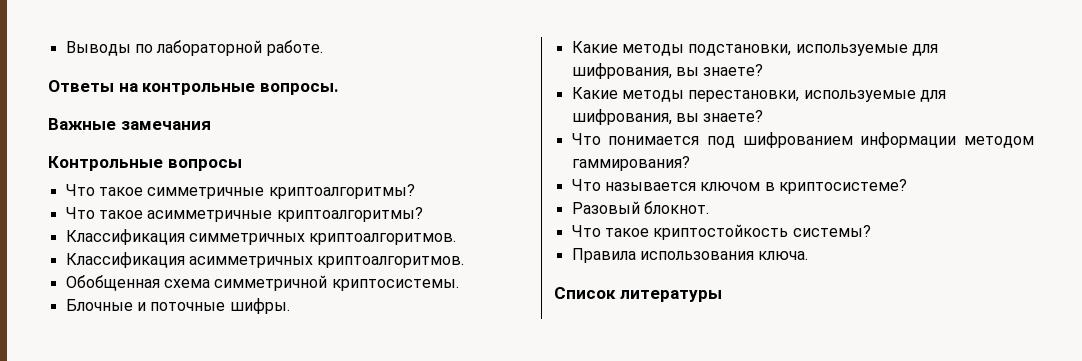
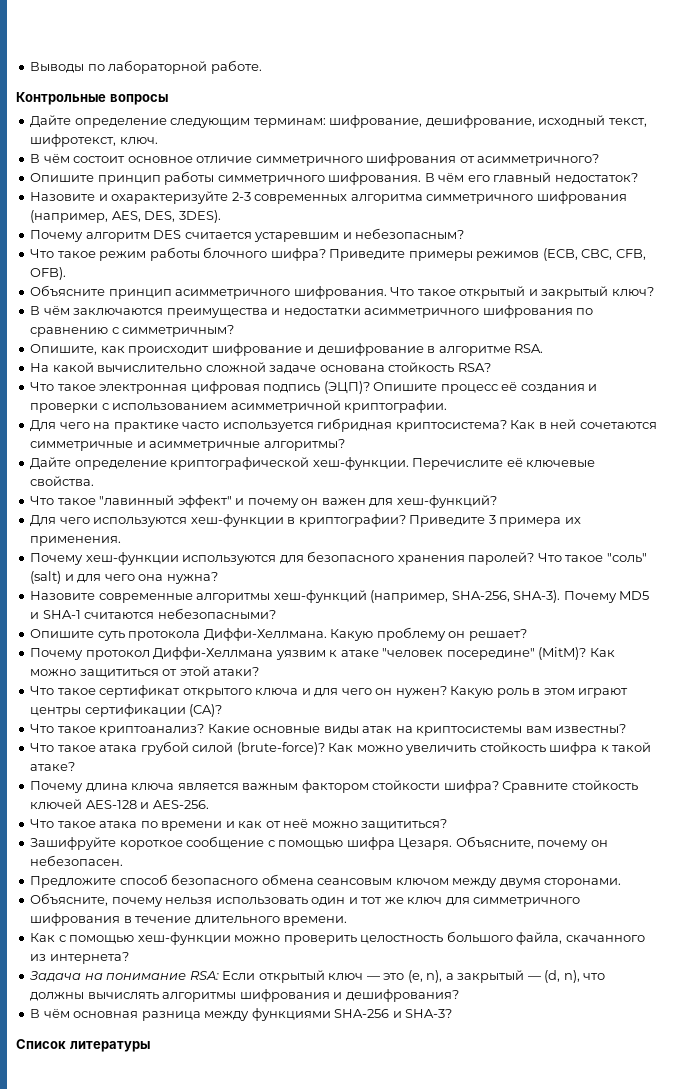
[48,80,339,95] [48,118,211,130] [48,156,242,171] [65,184,415,199] [65,207,423,222] [65,229,457,245] [65,252,465,268] [65,275,459,291] [65,298,290,314] [571,41,938,56] [571,63,764,79] [571,87,946,102] [571,109,764,125] [571,132,1034,148] [571,156,690,171] [571,179,907,194] [571,201,709,214] [571,224,871,240] [571,248,809,263] Ответы на контрольные вопросы. // Важные замечания // Контрольные вопросы // Что такое симметричные криптоалгоритмы? // Что такое асимметричные криптоалгоритмы? // Классификация симметричных криптоалгоритмов. // Классификация асимметричных криптоалгоритмов. // Обобщенная схема симметричной криптосистемы. // Блочные и поточные шифры. // Какие методы подстановки, используемые для шифрования, вы знаете? // Какие методы перестановки, используемые для шифрования, вы знаете? // Что понимается под шифрованием информации методом гаммирования? // Что называется ключом в криптосистеме? // Разовый блокнот. // Что такое криптостойкость системы? // Правила использования ключа. -> [16,92,168,105] [30,115,647,128] [30,134,158,147] [30,153,600,166] [30,171,638,185] [30,191,627,204] [30,210,221,223] [30,228,465,242] [30,247,646,261] [30,267,67,280] [30,285,654,299] [30,305,594,318] [30,325,235,337] [30,343,544,356] [30,362,491,374] [30,381,598,394] [30,400,448,413] [30,418,657,432] [30,439,345,451] [30,457,596,470] [30,476,95,486] [30,495,497,508] [30,514,581,527] [30,536,122,546] [30,551,647,565] [30,571,218,584] [30,590,650,603] [30,608,276,620] [30,627,527,641] [30,647,615,660] [30,666,260,678] [30,685,629,698] [30,704,223,717] [30,724,627,736] [30,741,652,755] [30,762,76,771] [30,780,638,793] [30,799,209,809] [30,818,448,831] [30,836,608,850] [30,855,124,866] [30,874,622,888] [30,893,581,907] [30,913,348,926] [30,931,645,945] [30,952,129,964] [29,970,606,983] [30,989,459,1002] [30,1008,453,1021] Контрольные вопросы // Дайте определение следующим терминам: шифрование, дешифрование, исходный текст, шифротекст, ключ. // В чём состоит основное отличие симметричного шифрования от асимметричного? // Опишите принцип работы симметричного шифрования. В чём его главный недостаток? // Назовите и охарактеризуйте 2-3 современных алгоритма симметричного шифрования (например, AES, DES, 3DES). // Почему алгоритм DES считается устаревшим и небезопасным? // Что такое режим работы блочного шифра? Приведите примеры режимов (ECB, CBC, CFB, OFB). // Объясните принцип асимметричного шифрования. Что такое открытый и закрытый ключ? // В чём заключаются преимущества и недостатки асимметричного шифрования по сравнению с симметричным? // Опишите, как происходит шифрование и дешифрование в алгоритме RSA. // На какой вычислительно сложной задаче основана стойкость RSA? // Что такое электронная цифровая подпись (ЭЦП)? Опишите процесс её создания и проверки с использованием асимметричной криптографии. // Для чего на практике часто используется гибридная криптосистема? Как в ней сочетаются симметричные и асимметричные алгоритмы? // Дайте определение криптографической хеш-функции. Перечислите её ключевые свойства. // Что такое "лавинный эффект" и почему он важен для хеш-функций? // Для чего используются хеш-функции в криптографии? Приведите 3 примера их применения. // Почему хеш-функции используются для безопасного хранения паролей? Что такое "соль" (salt) и для чего она нужна? // Назовите современные алгоритмы хеш-функций (например, SHA-256, SHA-3). Почему MD5 и SHA-1 считаются небезопасными? // Опишите суть протокола Диффи-Хеллмана. Какую проблему он решает? // Почему протокол Диффи-Хеллмана уязвим к атаке "человек посередине" (MitM)? Как можно защититься от этой атаки? // Что такое сертификат открытого ключа и для чего он нужен? Какую роль в этом играют центры сертификации (CA)? // Что такое криптоанализ? Какие основные виды атак на криптосистемы вам известны? // Что такое атака грубой силой (brute-force)? Как можно увеличить стойкость шифра к такой атаке? // Почему длина ключа является важным фактором стойкости шифра? Сравните стойкость ключей AES-128 и AES-256. // Что такое атака по времени и как от неё можно защититься? // Зашифруйте короткое сообщение с помощью шифра Цезаря. Объясните, почему он небезопасен. // Предложите способ безопасного обмена сеансовым ключом между двумя сторонами. // Объясните, почему нельзя использовать один и тот же ключ для симметричного шифрования в течение длительного времени. // Как с помощью хеш-функции можно проверить целостность большого файла, скачанного из интернета? // Задача на понимание RSA: Если открытый ключ — это (e, n), а закрытый — (d, n), что должны вычислять алгоритмы шифрования и дешифрования? // В чём основная разница между функциями SHA-256 и SHA-3?

